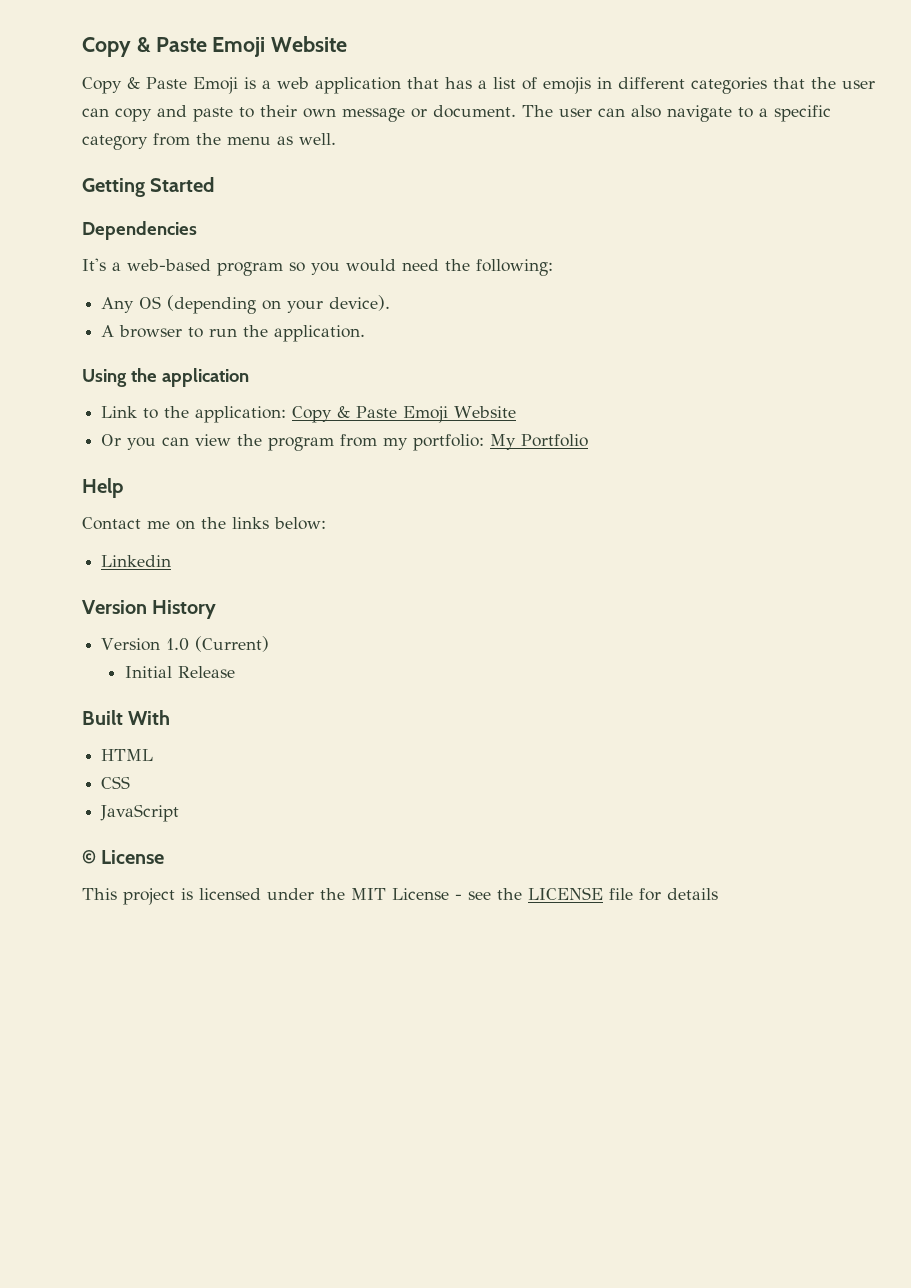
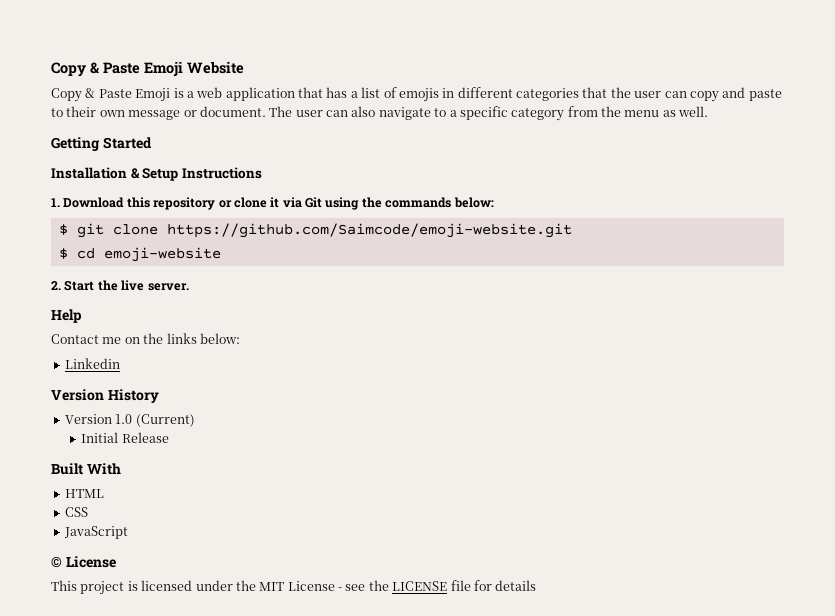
[82,221,197,240] [82,258,553,276] [101,295,391,314] [101,325,366,342] [82,368,249,387] [101,406,517,423] [101,434,589,451] Dependencies // It's a web-based program so you would need the following: // Any OS (depending on your device). // A browser to run the application. // Using the application // Link to the application: Copy & Paste Emoji Website // Or you can view the program from my portfolio: My Portfolio -> [51,167,262,181] [51,197,494,210] [58,223,572,238] [58,247,221,262] [51,280,189,291] Installation & Setup Instructions // 1. Download this repository or clone it via Git using the commands below: // $ git clone https://github.com/Saimcode/emoji-website.git // $ cd emoji-website // 2. Start the live server.

